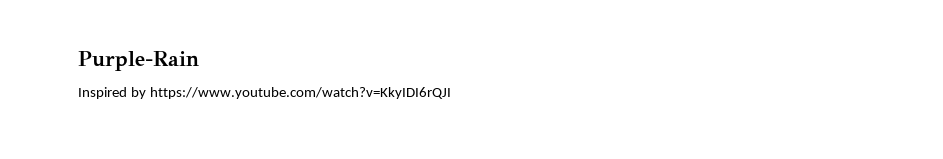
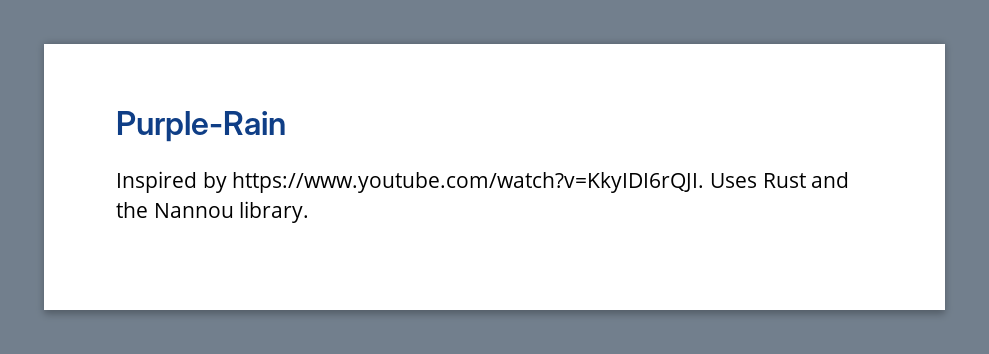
[149,87,451,99] https://www.youtube.com/watch?v=KkyIDI6rQJI -> [232,172,850,193] [116,201,310,223] https://www.youtube.com/watch?v=KkyIDI6rQJI. Uses Rust and the Nannou library.

